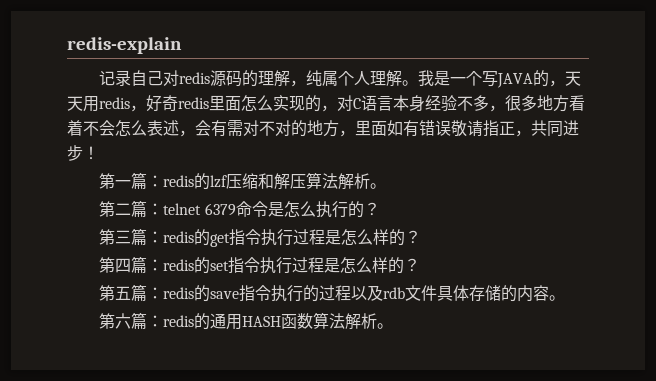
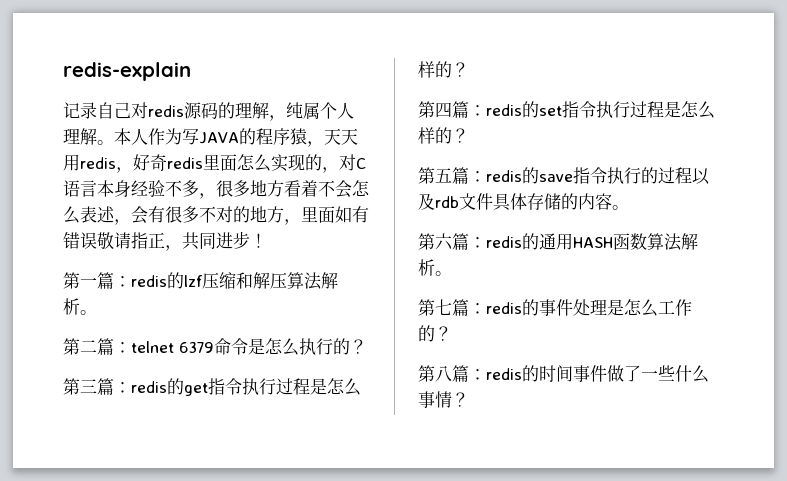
[418,70,483,86] 我是一个 -> [114,128,182,145] 本人作为
(550, 78) none -> [255,128,307,145] 程序猿
[227,120,259,136] 需对 -> [165,206,199,223] 很多
(394, 326) none -> [418,299,692,317] [418,325,452,342] [418,365,709,383] [418,391,469,408] // 第七篇：redis的事件处理是怎么工作的？ // 第八篇：redis的时间事件做了一些什么事情？

